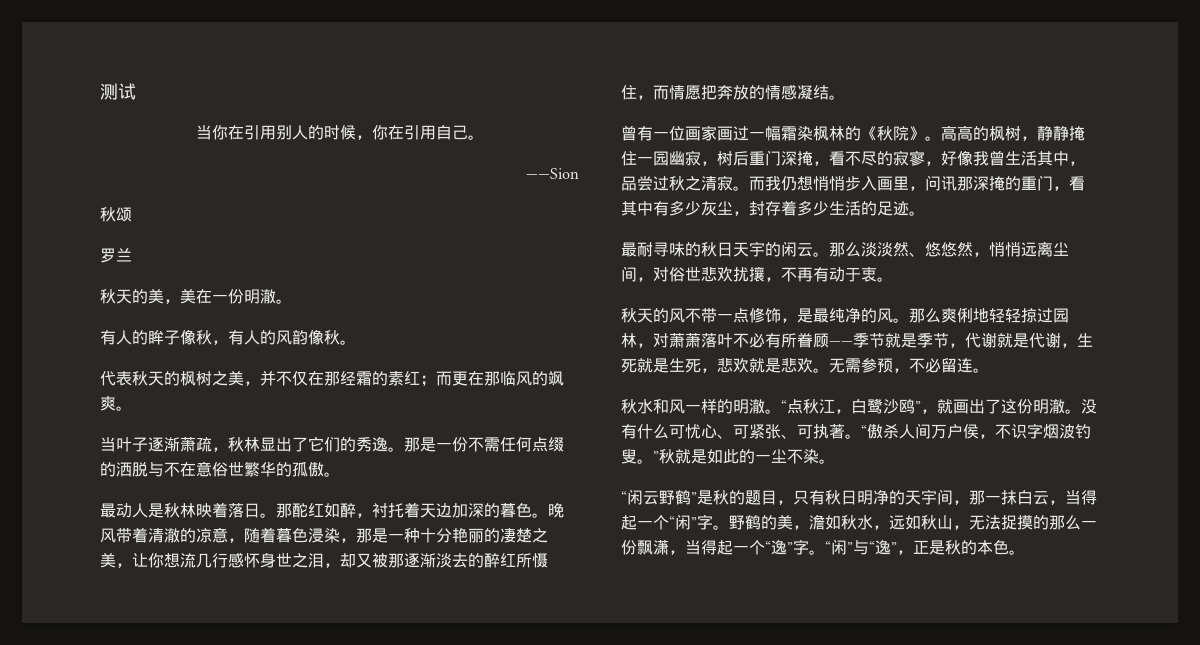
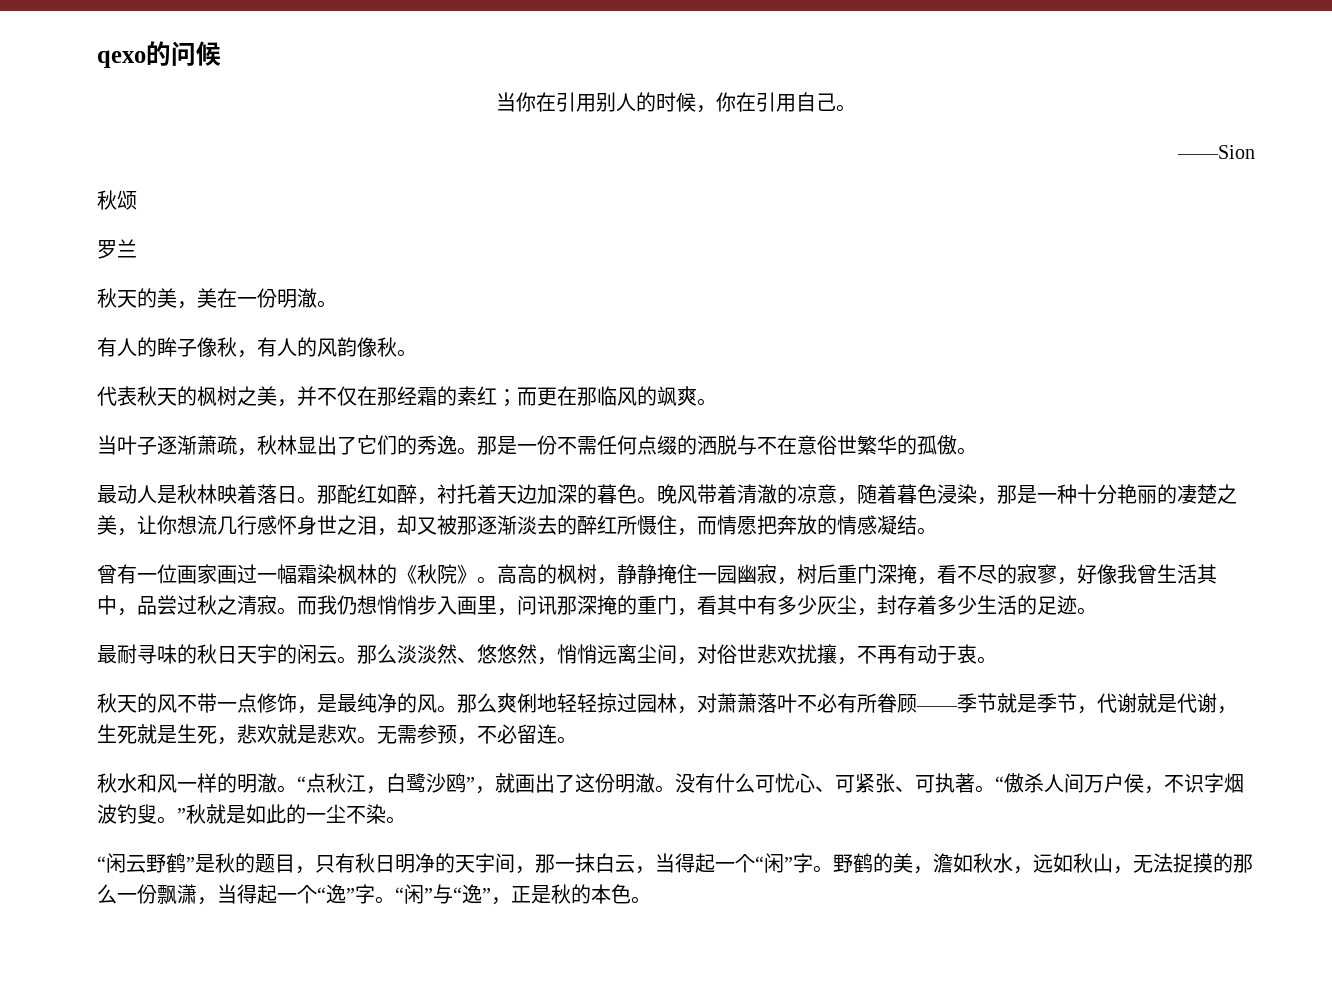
[100,83,136,100] 测试 -> [97,41,221,68] qexo的问候

